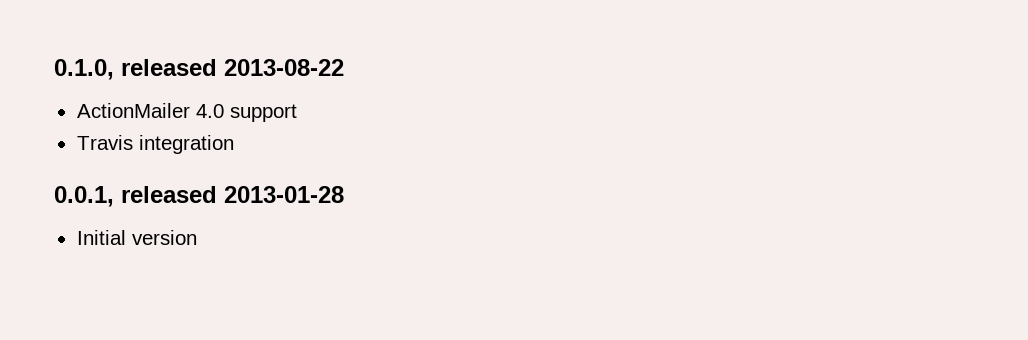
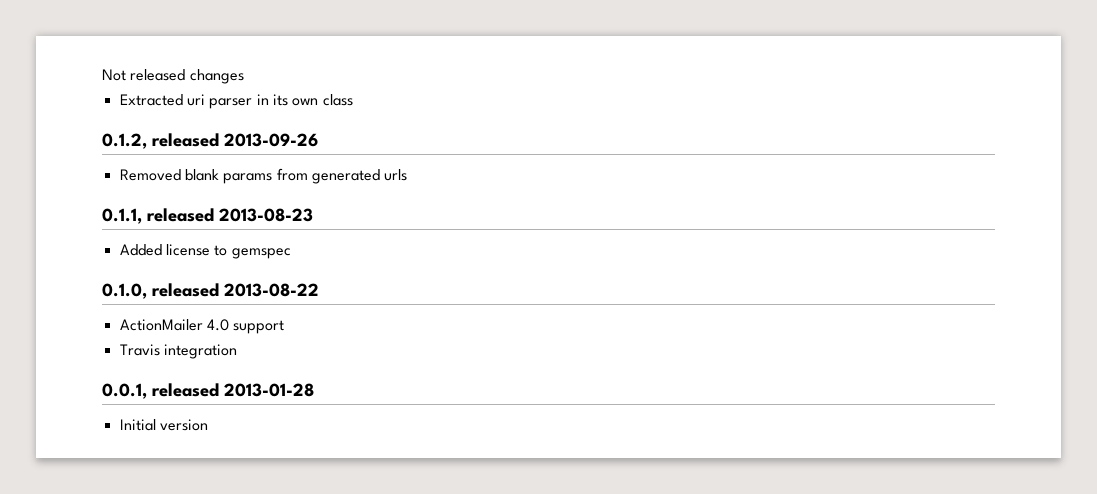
(54, 69) none -> [102,69,244,84] [119,94,353,109] [102,133,318,149] [119,168,408,184] [102,208,313,224] [119,244,291,259] Not released changes // Extracted uri parser in its own class // 0.1.2, released 2013-09-26 // Removed blank params from generated urls // 0.1.1, released 2013-08-23 // Added license to gemspec //

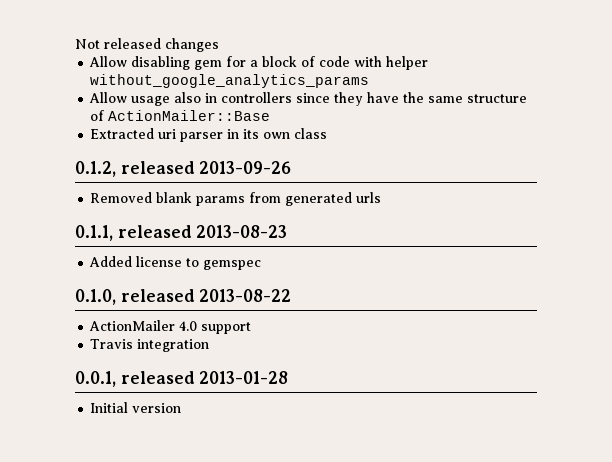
(244, 76) none -> [89,56,429,70] [90,74,370,88] [89,92,528,106] [90,110,271,121] // Allow disabling gem for a block of code with helper without_google_analytics_params // Allow usage also in controllers since they have the same structure of ActionMailer::Base

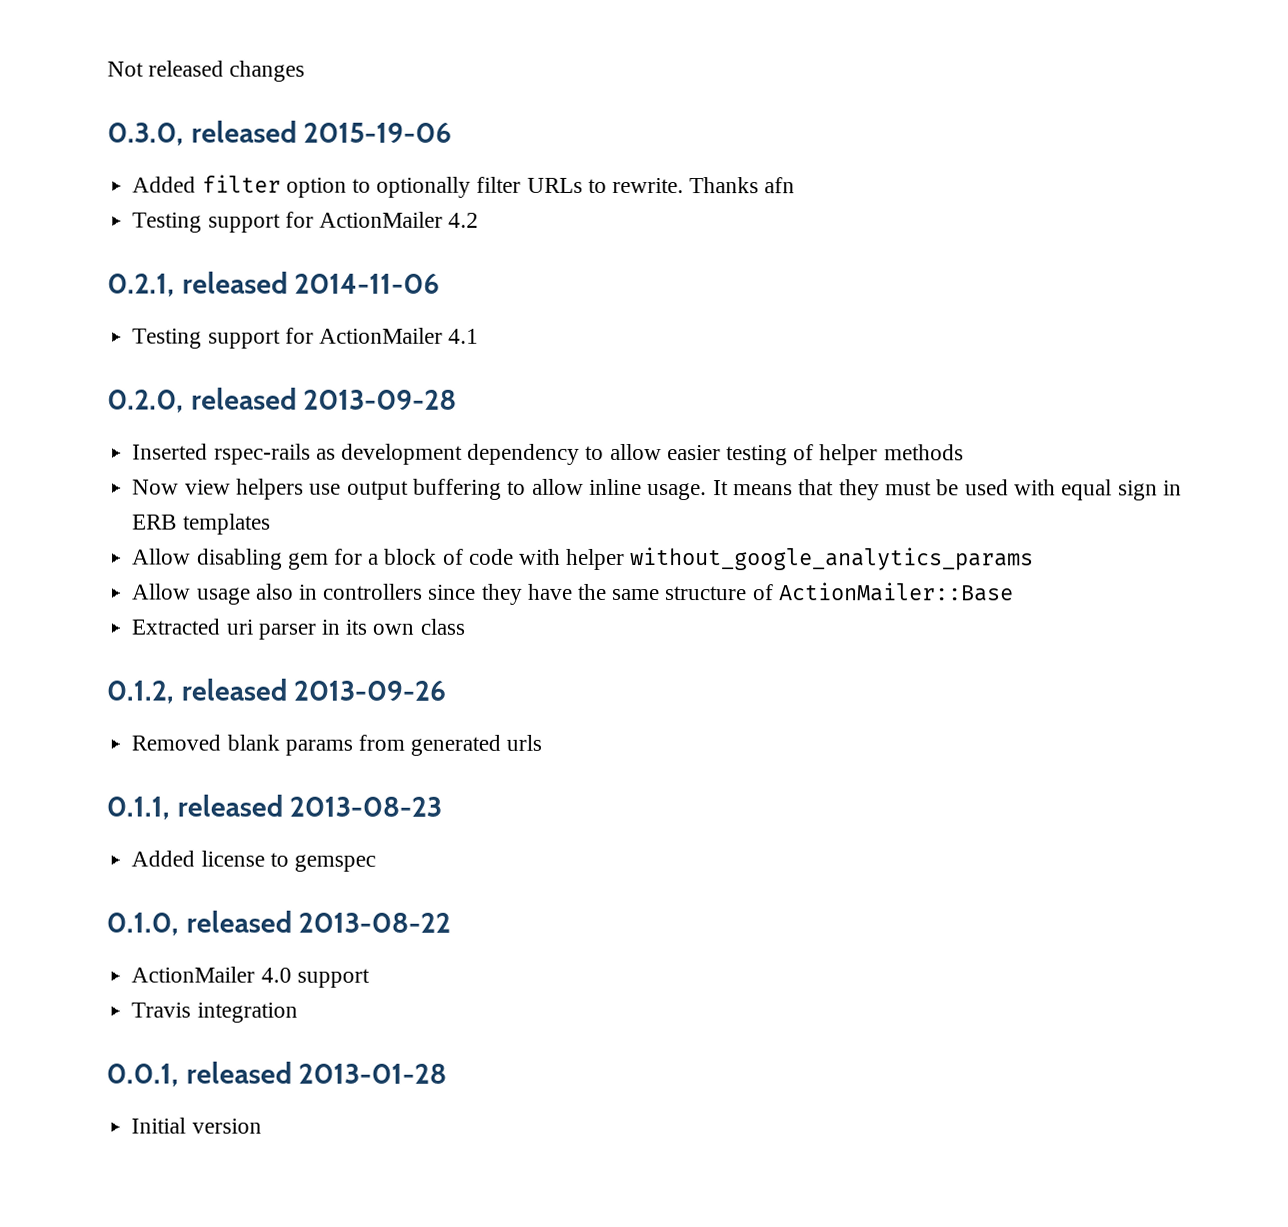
(219, 45) none -> [107,120,453,146] [132,174,796,198] [132,211,480,233] [107,271,441,297] [132,327,480,349] [107,387,458,413] [132,443,964,466] [132,478,1183,501] [132,513,271,535] // 0.3.0, released 2015-19-06 // Added filter option to optionally filter URLs to rewrite. Thanks afn // Testing support for ActionMailer 4.2 // 0.2.1, released 2014-11-06 // Testing support for ActionMailer 4.1 // 0.2.0, released 2013-09-28 // Inserted rspec-rails as development dependency to allow easier testing of helper methods // Now view helpers use output buffering to allow inline usage. It means that they must be used with equal sign in ERB templates

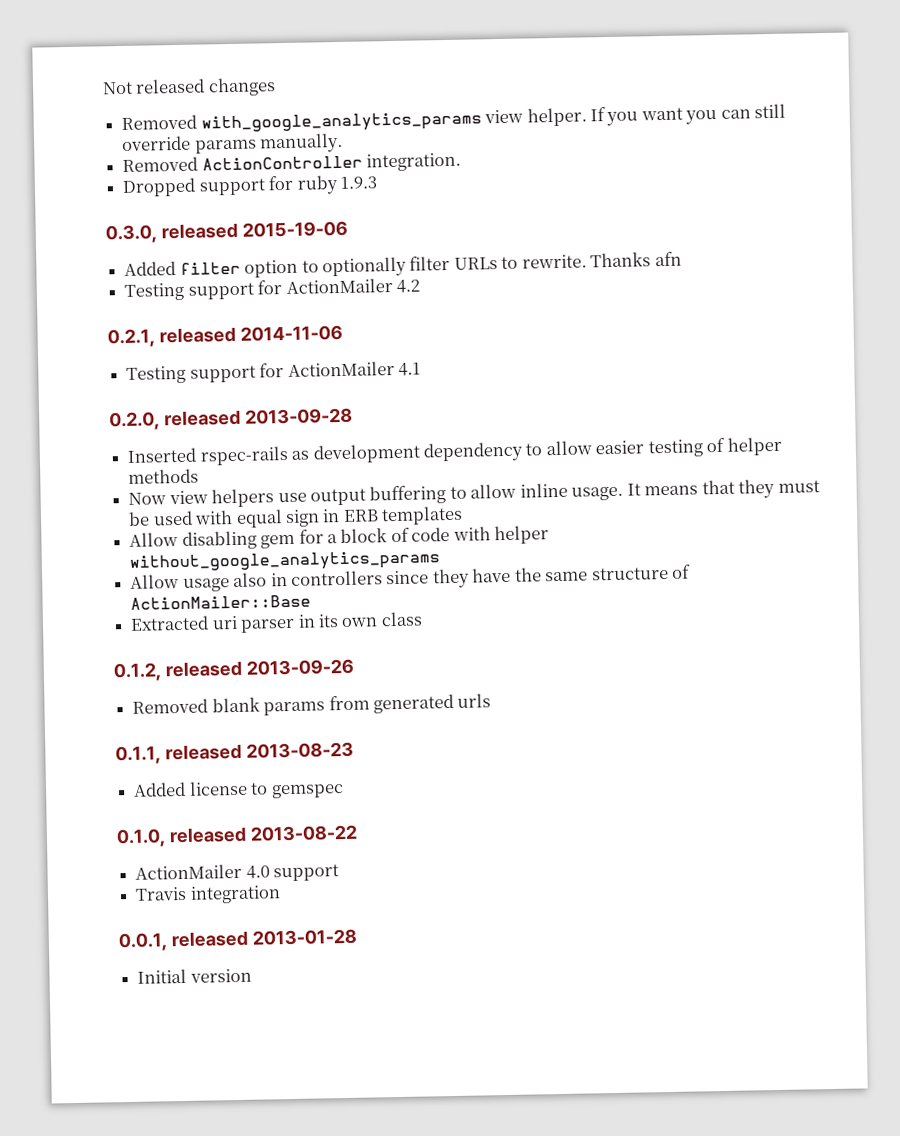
(306, 71) none -> [121,103,787,134] [121,132,344,154] [122,152,462,172] [122,175,377,197] // Removed with_google_analytics_params view helper. If you want you can still override params manually. // Removed ActionController integration. // Dropped support for ruby 1.9.3

